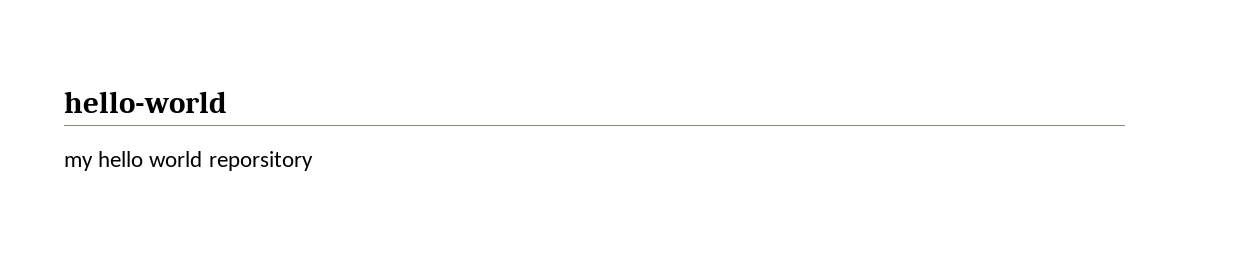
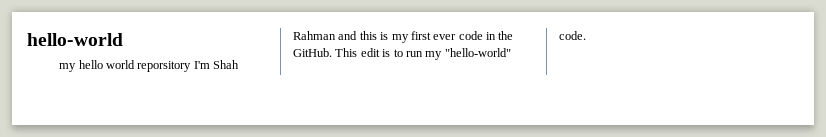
(313, 161) none -> [193,60,240,69] [293,31,514,43] [293,48,511,60] [559,31,586,40] I'm Shah Rahman and this is my first ever code in the GitHub. This edit is to run my "hello-world" code.

